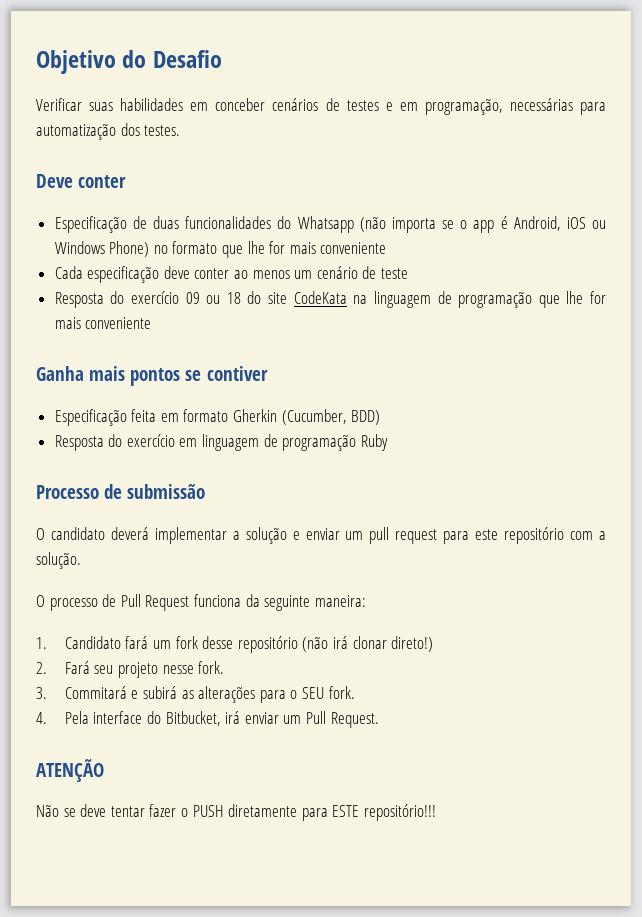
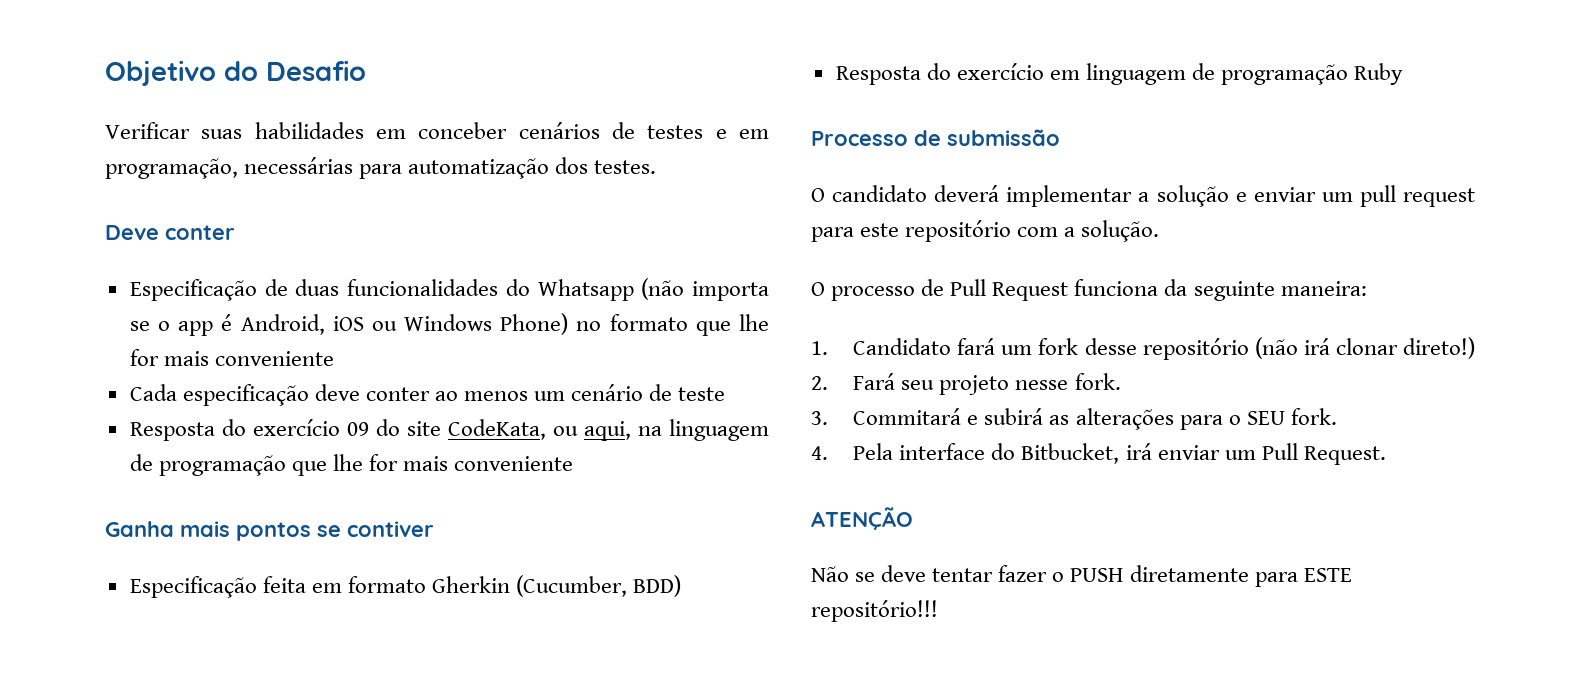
[206,291,347,304] ou 18 do site CodeKata -> [375,419,631,441] do site CodeKata, ou aqui,

